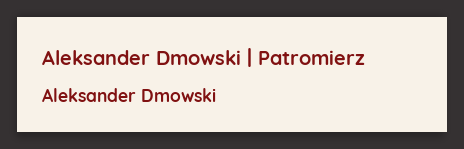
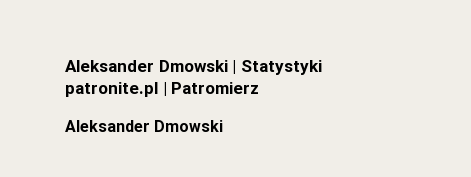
(252, 57) none -> [240,60,322,75] [65,82,167,97] Statystyki patronite.pl |

